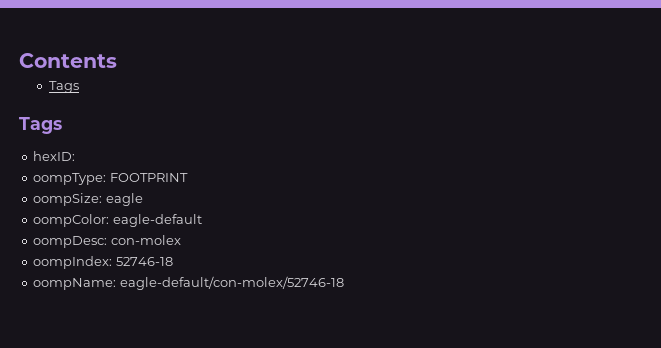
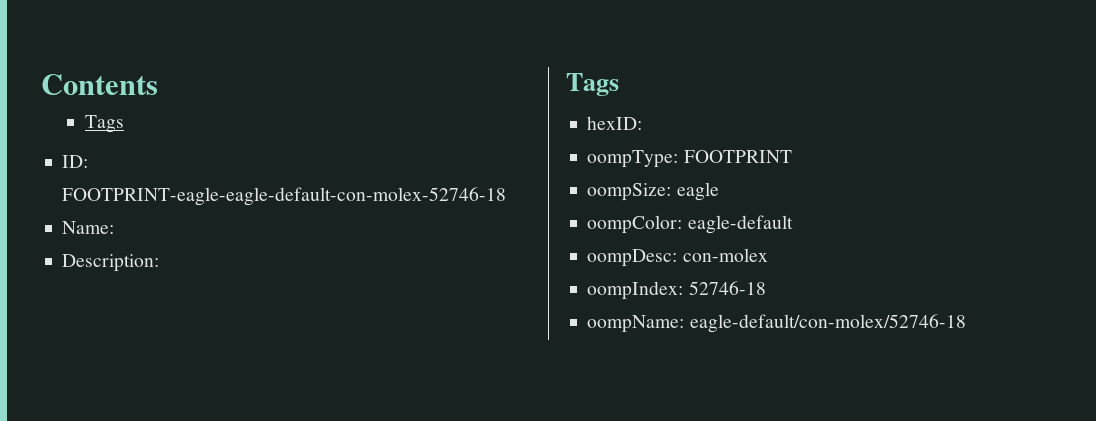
(79, 87) none -> [62,155,89,168] [62,187,507,206] [62,221,115,234] [62,254,160,272] // ID: FOOTPRINT-eagle-eagle-default-con-molex-52746-18 // Name: // Description:

